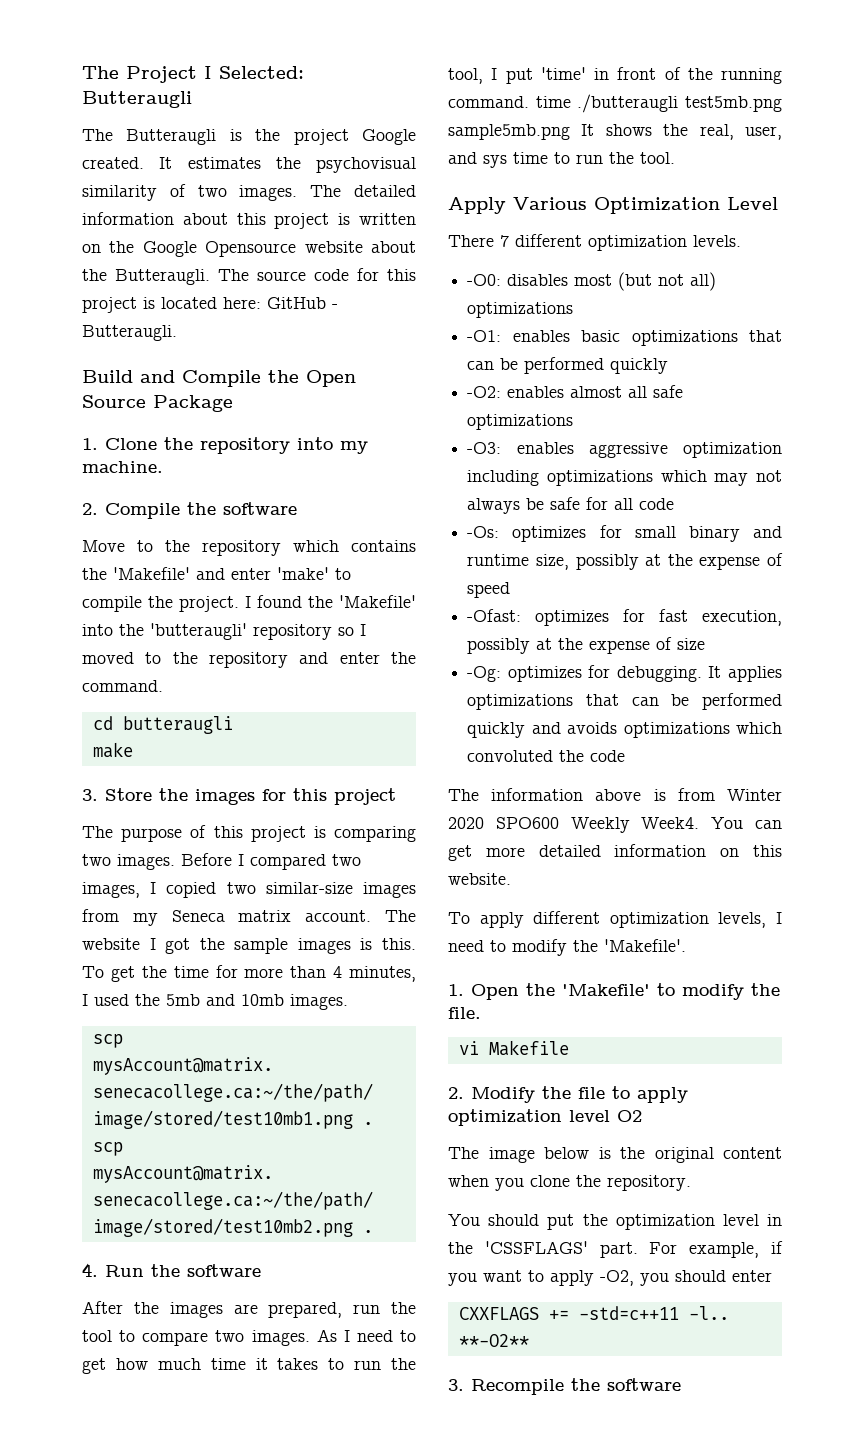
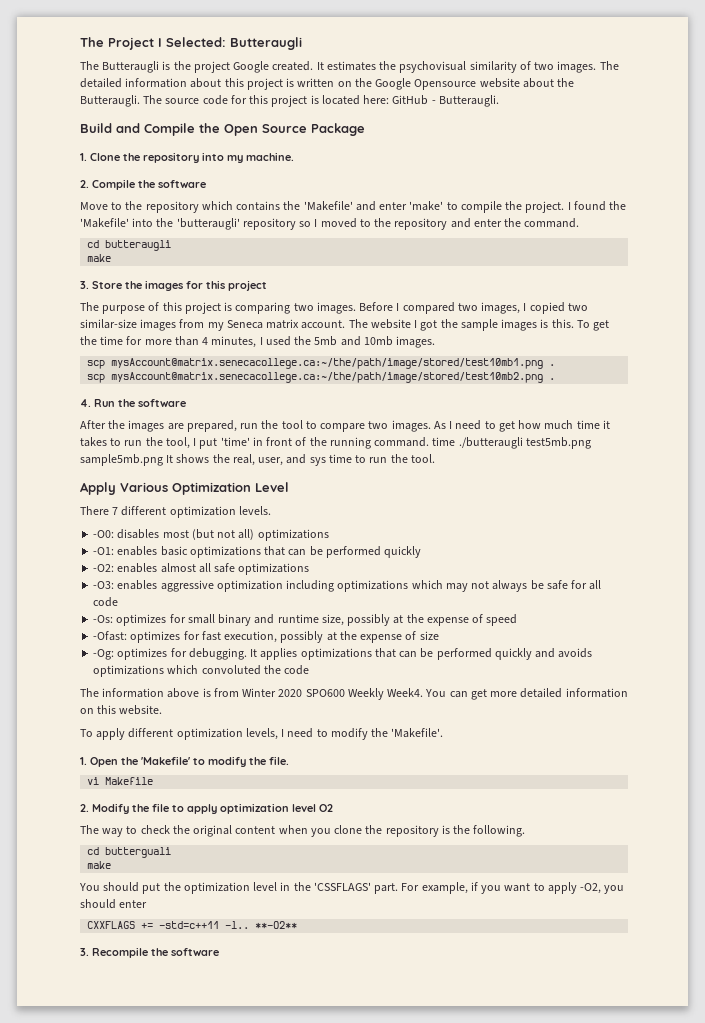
[488,1147,611,1163] image below is -> [102,825,170,837] way to check
[607,1175,691,1191] repository. -> [385,825,526,837] [87,847,172,858] [87,861,112,869] repository is the following. // cd butterguali // make

